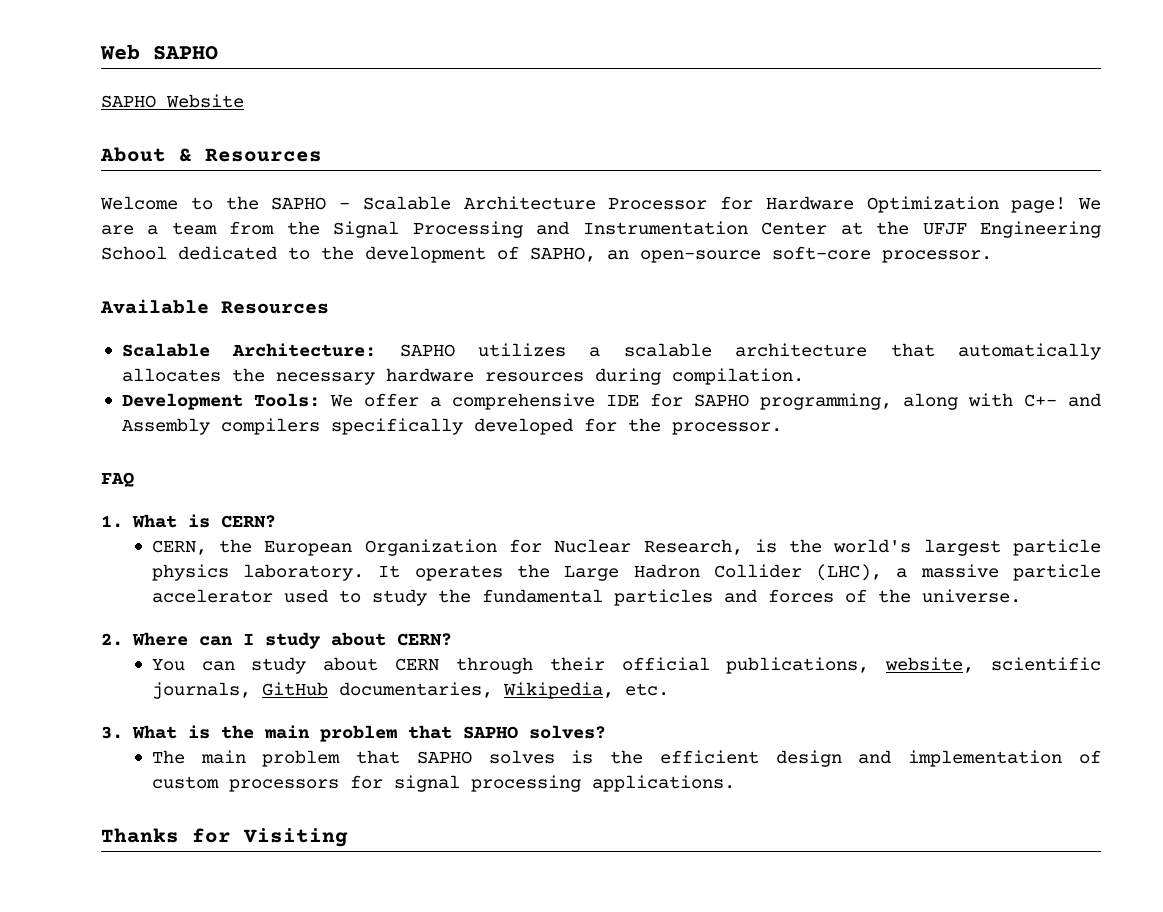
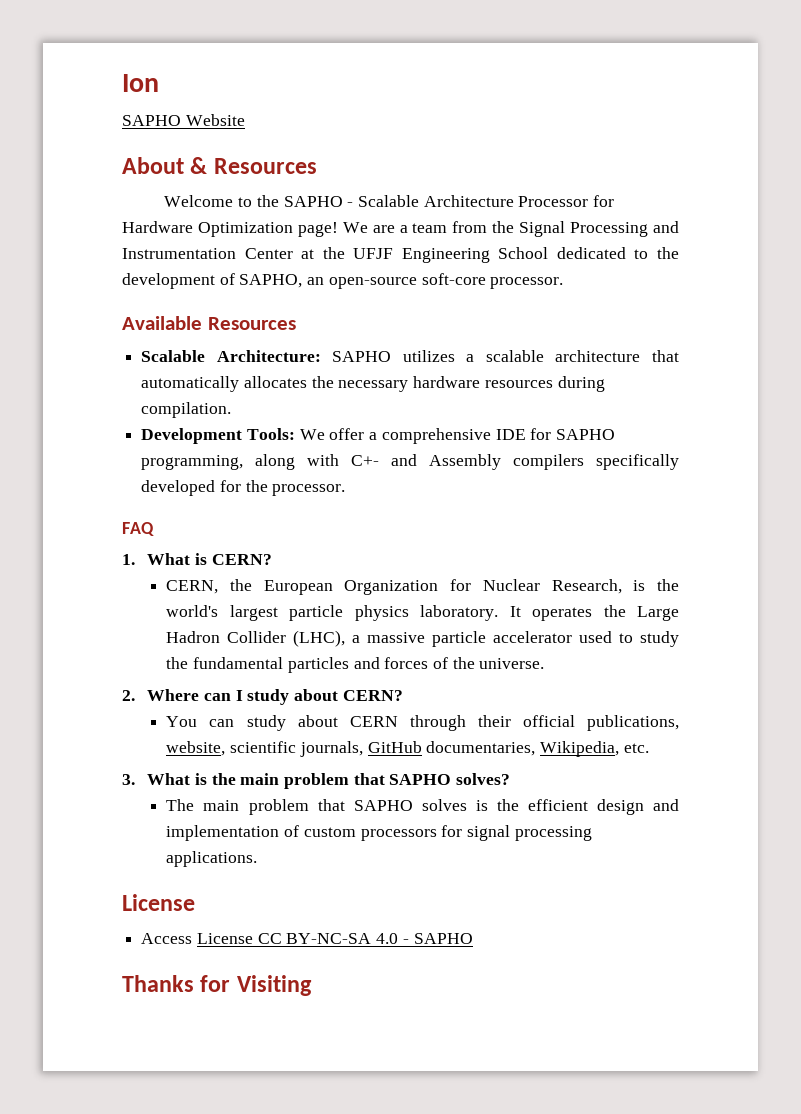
[100,44,218,60] Web SAPHO -> [122,74,159,92] Ion
(735, 783) none -> [122,894,195,911] [141,933,473,944] // License // Access License CC BY-NC-SA 4.0 - SAPHO

